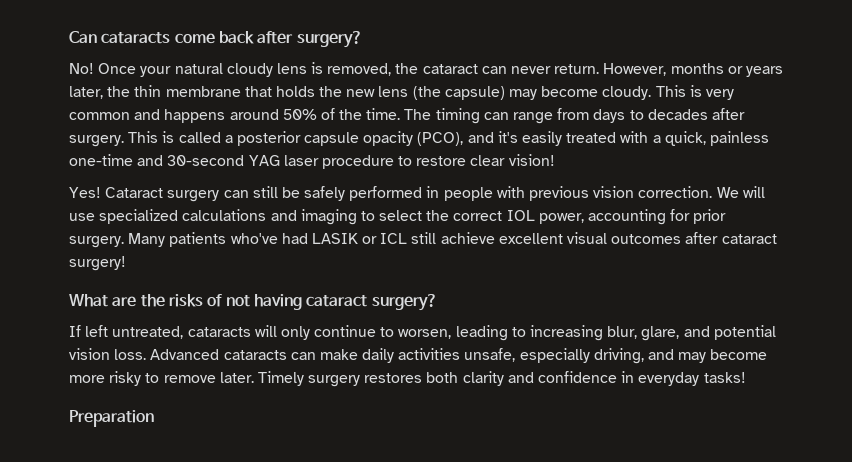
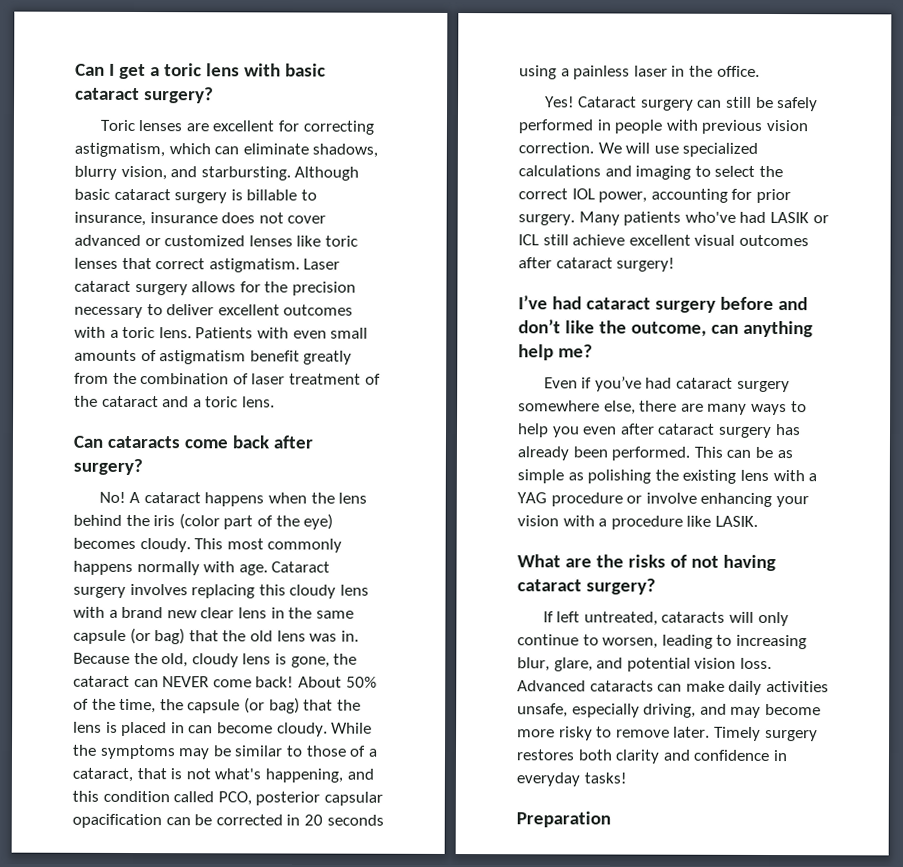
[69,31,97,43] Can -> [75,63,326,80] [75,87,214,104] [99,119,374,135] [74,142,379,158] [74,165,360,181] [74,188,317,204] [74,211,327,227] [74,234,358,247] [74,257,341,273] [74,280,356,296] [74,304,354,319] [74,326,369,339] [74,349,353,365] [74,372,381,385] [74,395,275,408] [73,435,103,448] Can I get a toric lens with basic cataract surgery? // Toric lenses are excellent for correcting astigmatism, which can eliminate shadows, blurry vision, and starbursting. Although basic cataract surgery is billable to insurance, insurance does not cover advanced or customized lenses like toric lenses that correct astigmatism. Laser cataract surgery allows for the precision necessary to deliver excellent outcomes with a toric lens. Patients with even small amounts of astigmatism benefit greatly from the combination of laser treatment of the cataract and a toric lens. // Can
[98,63,223,77] Once your natural -> [129,491,368,507] [73,513,334,530] [73,537,343,553] [73,560,331,576] [73,583,369,599] [73,606,354,619] [73,627,359,645] [73,652,189,668] A cataract happens when the lens behind the iris (color part of the eye) becomes cloudy. This most commonly happens normally with age. Cataract surgery involves replacing this cloudy lens with a brand new clear lens in the same capsule (or bag) that the old lens was in. Because the old,
[327,63,392,76] removed, -> [290,656,330,668] gone,
[511,63,783,77] [69,85,734,100] [69,108,745,124] [69,131,769,147] [69,154,555,169] never return. However, months or years later, the thin membrane that holds the new lens (the capsule) may become cloudy. This is very common and happens around 50% of the time. The timing can range from days to decades after surgery. This is called a posterior capsule opacity (PCO), and it's easily treated with a quick, painless one-time and 30-second YAG laser procedure to restore clear vision! -> [162,676,377,688] [73,697,361,714] [73,721,373,737] [72,744,378,760] [72,767,374,783] [72,790,383,806] [72,813,384,829] [519,65,760,80] NEVER come back! About 50% of the time, the capsule (or bag) that the lens is placed in can become cloudy. While the symptoms may be similar to those of a cataract, that is not what's happening, and this condition called PCO, posterior capsular opacification can be corrected in 20 seconds using a painless laser in the office.
(126, 263) none -> [518,295,808,313] [518,319,813,338] [518,344,593,361] [543,376,790,393] [518,400,807,416] [517,423,801,439] [517,446,793,461] [517,469,818,484] [517,492,809,508] [517,515,758,530] // I’ve had cataract surgery before and don’t like the outcome, can anything help me? // Even if you’ve had cataract surgery somewhere else, there are many ways to help you even after cataract surgery has already been performed. This can be as simple as polishing the existing lens with a YAG procedure or involve enhancing your vision with a procedure like LASIK.

